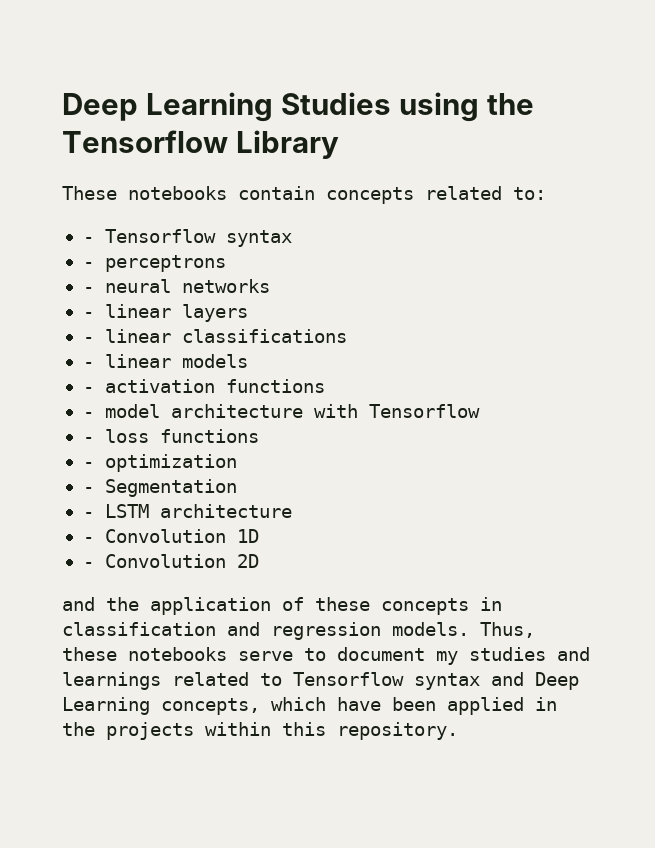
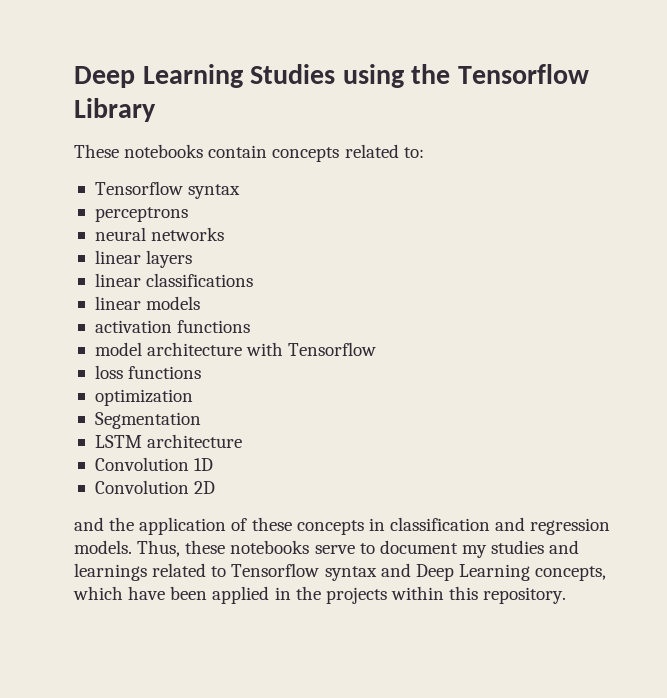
[82,237,94,243] - -> (424, 152) none
[82,262,94,268] - -> (241, 191) none
[82,287,94,293] - -> (188, 214) none
[82,312,94,318] - -> (225, 234) none
[82,337,94,343] - -> (193, 259) none
[82,362,94,368] - -> (254, 280) none
[82,387,94,393] - -> (201, 303) none
[82,412,94,418] - -> (251, 326) none
[82,437,94,443] - -> (377, 349) none
[82,462,94,468] - -> (202, 372) none
[82,487,94,493] - -> (193, 397) none
[82,512,94,518] - -> (201, 420) none
[82,537,94,543] - -> (243, 441) none
[82,562,94,568] - -> (214, 464) none

